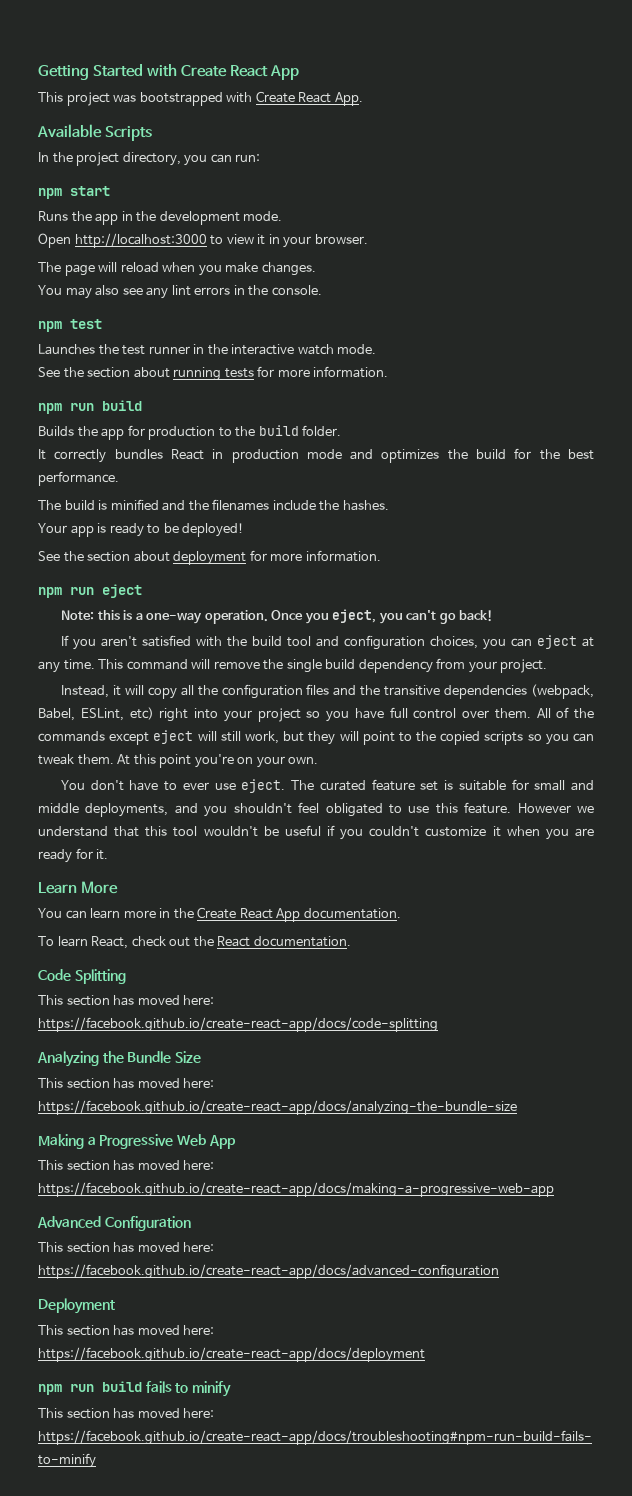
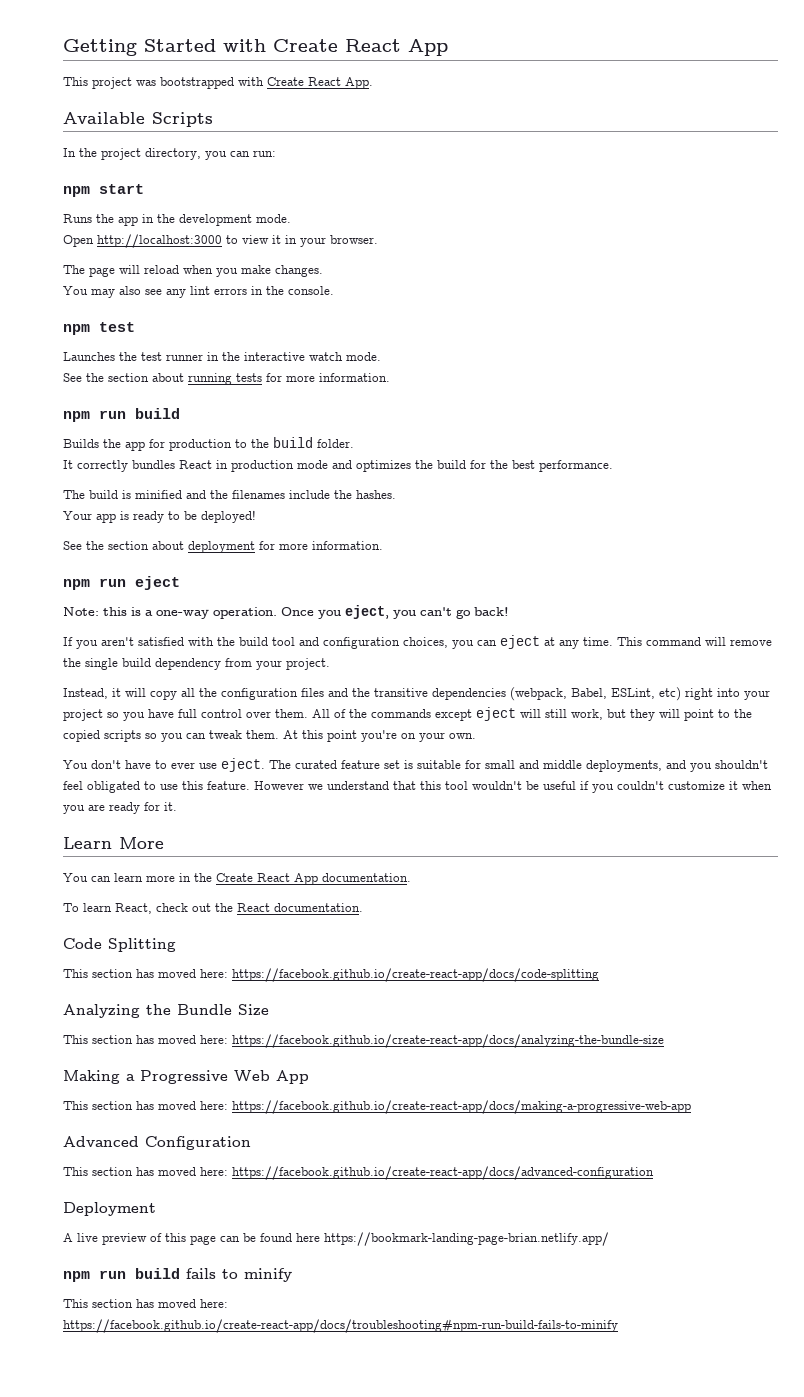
[38,1325,215,1336] [38,1347,425,1362] This section has moved here: https://facebook.github.io/create-react-app/docs/deployment -> [63,1232,609,1246] A live preview of this page can be found here https://bookmark-landing-page-brian.netlify.app/

